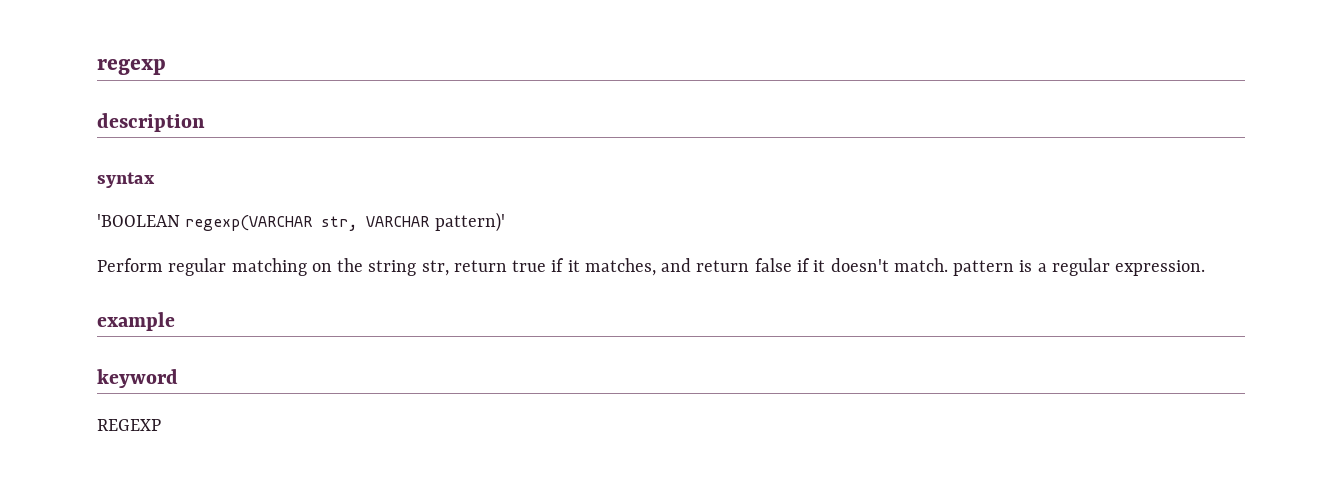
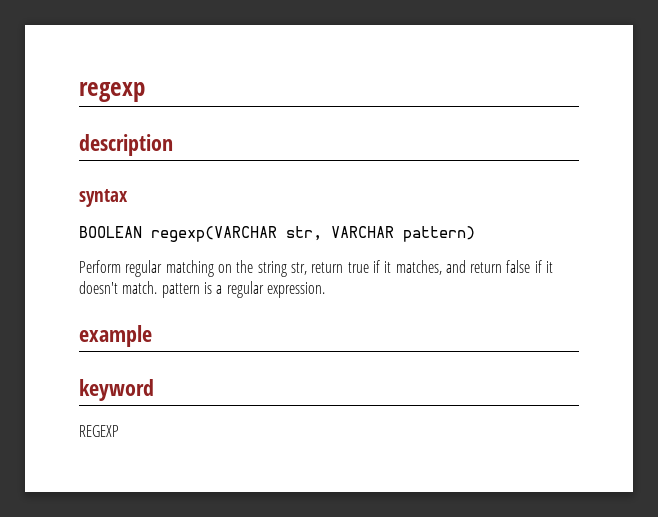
[97,214,180,227] 'BOOLEAN -> [79,226,142,238] BOOLEAN
[434,212,505,232] pattern)' -> [403,226,475,242] pattern)

